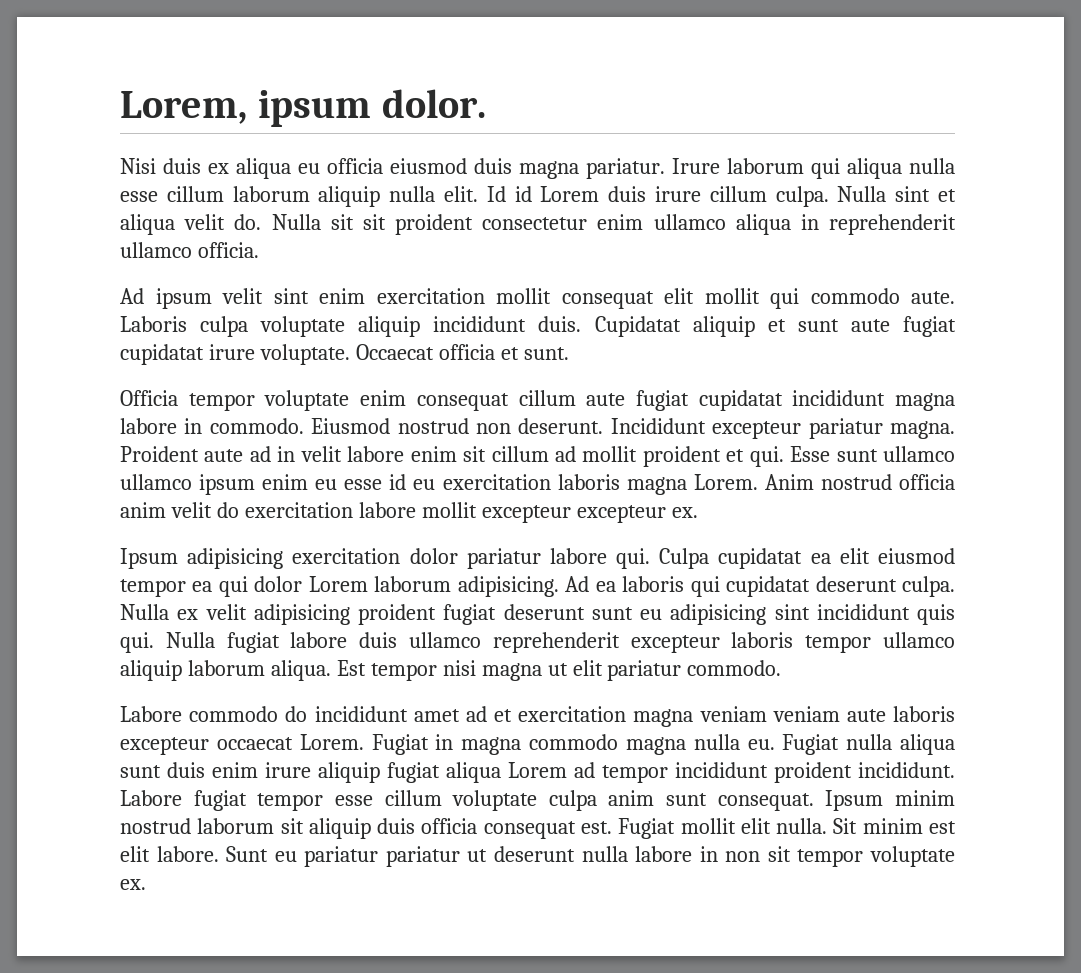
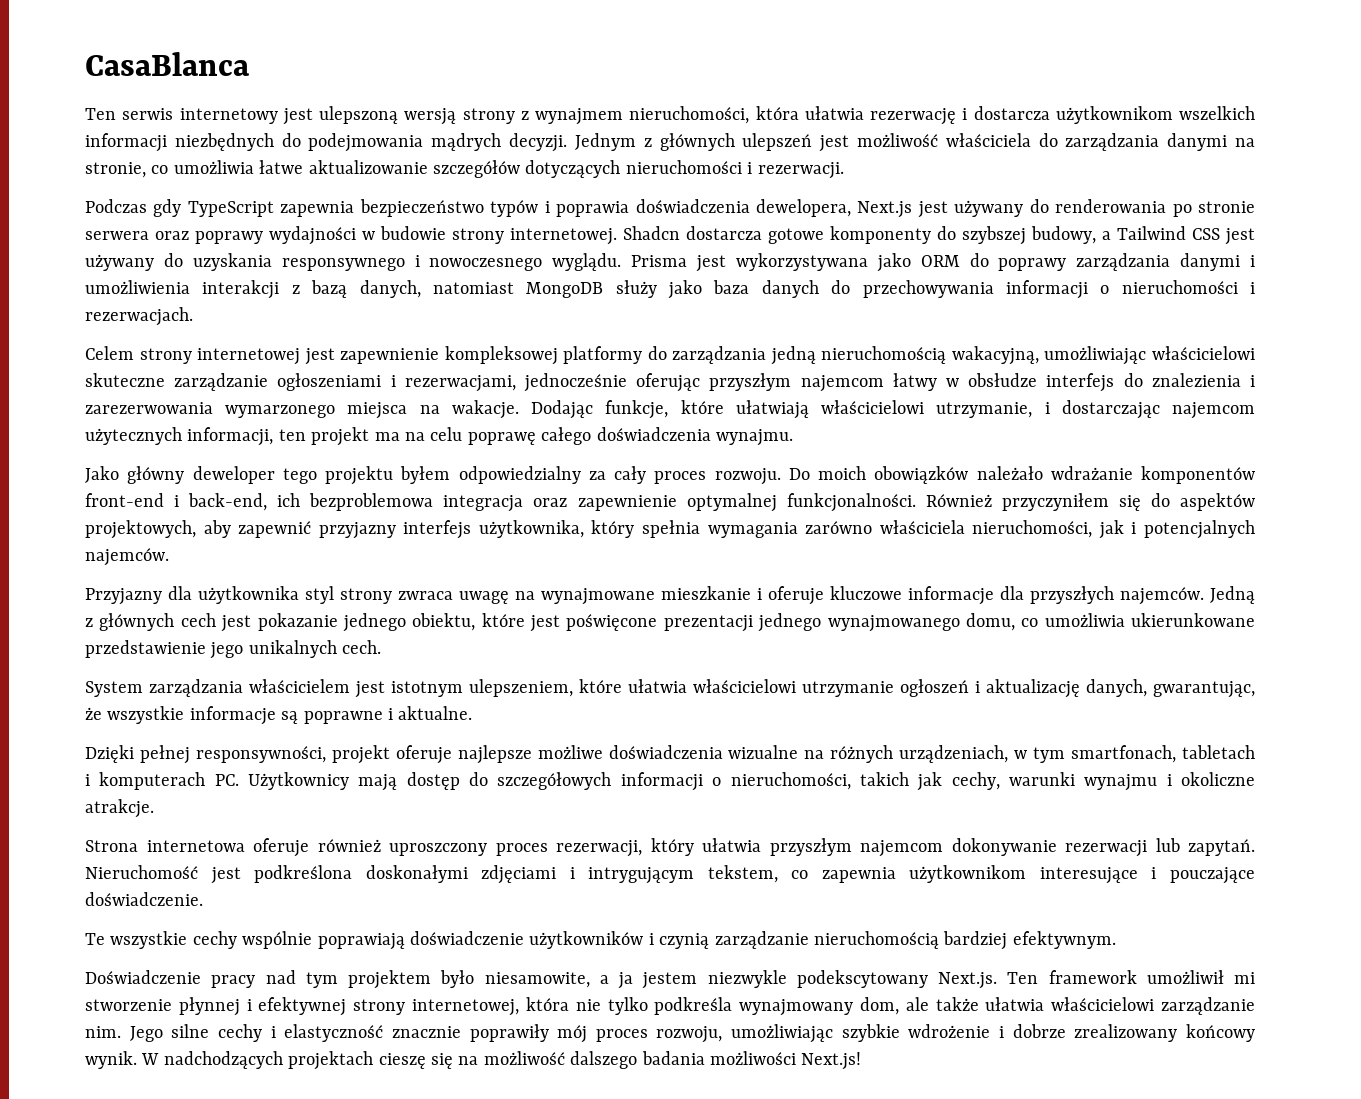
[120,89,486,127] [120,158,955,179] [120,186,956,207] [120,214,956,235] [120,242,259,258] [120,288,955,309] [120,316,957,337] [120,344,569,365] [120,390,956,411] [120,418,955,439] [120,446,955,467] [120,474,956,495] [120,502,698,523] [120,548,955,569] [120,576,955,597] [120,604,955,625] [120,632,955,653] [120,660,782,681] [120,706,955,727] [120,734,956,755] [120,762,955,783] [120,790,955,811] [120,818,957,839] [120,846,955,867] [120,879,146,890] Lorem, ipsum dolor. // Nisi duis ex aliqua eu officia eiusmod duis magna pariatur. Irure laborum qui aliqua nulla esse cillum laborum aliquip nulla elit. Id id Lorem duis irure cillum culpa. Nulla sint et aliqua velit do. Nulla sit sit proident consectetur enim ullamco aliqua in reprehenderit ullamco officia. // Ad ipsum velit sint enim exercitation mollit consequat elit mollit qui commodo aute. Laboris culpa voluptate aliquip incididunt duis. Cupidatat aliquip et sunt aute fugiat cupidatat irure voluptate. Occaecat officia et sunt. // Officia tempor voluptate enim consequat cillum aute fugiat cupidatat incididunt magna labore in commodo. Eiusmod nostrud non deserunt. Incididunt excepteur pariatur magna. Proident aute ad in velit labore enim sit cillum ad mollit proident et qui. Esse sunt ullamco ullamco ipsum enim eu esse id eu exercitation laboris magna Lorem. Anim nostrud officia anim velit do exercitation labore mollit excepteur excepteur ex. // Ipsum adipisicing exercitation dolor pariatur labore qui. Culpa cupidatat ea elit eiusmod tempor ea qui dolor Lorem laborum adipisicing. Ad ea laboris qui cupidatat deserunt culpa. Nulla ex velit adipisicing proident fugiat deserunt sunt eu adipisicing sint incididunt quis qui. Nulla fugiat labore duis ullamco reprehenderit excepteur laboris tempor ullamco aliquip laborum aliqua. Est tempor nisi magna ut elit pariatur commodo. // Labore commodo do incididunt amet ad et exercitation magna veniam veniam aute laboris excepteur occaecat Lorem. Fugiat in magna commodo magna nulla eu. Fugiat nulla aliqua sunt duis enim irure aliquip fugiat aliqua Lorem ad tempor incididunt proident incididunt. Labore fugiat tempor esse cillum voluptate culpa anim sunt consequat. Ipsum minim nostrud laborum sit aliquip duis officia consequat est. Fugiat mollit elit nulla. Sit minim est elit labore. Sunt eu pariatur pariatur ut deserunt nulla labore in non sit tempor voluptate ex. -> [85,52,249,76] [85,106,1255,125] [85,133,1255,152] [85,160,844,179] [85,199,1255,218] [85,226,1255,245] [85,253,1255,272] [85,280,1255,299] [85,307,193,326] [85,346,1255,365] [85,373,1256,392] [85,400,1256,419] [85,427,793,446] [85,466,1255,485] [85,493,1255,512] [85,520,1255,539] [85,548,169,566] [85,586,1255,605] [85,613,1255,632] [85,640,382,659] [85,679,1255,698] [85,706,473,725] [85,745,1255,764] [85,772,1255,791] [85,799,154,818] [85,838,1255,857] [85,865,1255,884] [85,892,203,906] [85,931,1116,950] [85,970,1255,989] [85,997,1255,1016] [85,1024,1255,1043] [85,1051,862,1070] CasaBlanca // Ten serwis internetowy jest ulepszoną wersją strony z wynajmem nieruchomości, która ułatwia rezerwację i dostarcza użytkownikom wszelkich informacji niezbędnych do podejmowania mądrych decyzji. Jednym z głównych ulepszeń jest możliwość właściciela do zarządzania danymi na stronie, co umożliwia łatwe aktualizowanie szczegółów dotyczących nieruchomości i rezerwacji. // Podczas gdy TypeScript zapewnia bezpieczeństwo typów i poprawia doświadczenia dewelopera, Next.js jest używany do renderowania po stronie serwera oraz poprawy wydajności w budowie strony internetowej. Shadcn dostarcza gotowe komponenty do szybszej budowy, a Tailwind CSS jest używany do uzyskania responsywnego i nowoczesnego wyglądu. Prisma jest wykorzystywana jako ORM do poprawy zarządzania danymi i umożliwienia interakcji z bazą danych, natomiast MongoDB służy jako baza danych do przechowywania informacji o nieruchomości i rezerwacjach. // Celem strony internetowej jest zapewnienie kompleksowej platformy do zarządzania jedną nieruchomością wakacyjną, umożliwiając właścicielowi skuteczne zarządzanie ogłoszeniami i rezerwacjami, jednocześnie oferując przyszłym najemcom łatwy w obsłudze interfejs do znalezienia i zarezerwowania wymarzonego miejsca na wakacje. Dodając funkcje, które ułatwiają właścicielowi utrzymanie, i dostarczając najemcom użytecznych informacji, ten projekt ma na celu poprawę całego doświadczenia wynajmu. // Jako główny deweloper tego projektu byłem odpowiedzialny za cały proces rozwoju. Do moich obowiązków należało wdrażanie komponentów front-end i back-end, ich bezproblemowa integracja oraz zapewnienie optymalnej funkcjonalności. Również przyczyniłem się do aspektów projektowych, aby zapewnić przyjazny interfejs użytkownika, który spełnia wymagania zarówno właściciela nieruchomości, jak i potencjalnych najemców. // Przyjazny dla użytkownika styl strony zwraca uwagę na wynajmowane mieszkanie i oferuje kluczowe informacje dla przyszłych najemców. Jedną z głównych cech jest pokazanie jednego obiektu, które jest poświęcone prezentacji jednego wynajmowanego domu, co umożliwia ukierunkowane przedstawienie jego unikalnych cech. // System zarządzania właścicielem jest istotnym ulepszeniem, które ułatwia właścicielowi utrzymanie ogłoszeń i aktualizację danych, gwarantując, że wszystkie informacje są poprawne i aktualne. // Dzięki pełnej responsywności, projekt oferuje najlepsze możliwe doświadczenia wizualne na różnych urządzeniach, w tym smartfonach, tabletach i komputerach PC. Użytkownicy mają dostęp do szczegółowych informacji o nieruchomości, takich jak cechy, warunki wynajmu i okoliczne atrakcje. // Strona internetowa oferuje również uproszczony proces rezerwacji, który ułatwia przyszłym najemcom dokonywanie rezerwacji lub zapytań. Nieruchomość jest podkreślona doskonałymi zdjęciami i intrygującym tekstem, co zapewnia użytkownikom interesujące i pouczające doświadczenie. // Te wszystkie cechy wspólnie poprawiają doświadczenie użytkowników i czynią zarządzanie nieruchomością bardziej efektywnym. // Doświadczenie pracy nad tym projektem było niesamowite, a ja jestem niezwykle podekscytowany Next.js. Ten framework umożliwił mi stworzenie płynnej i efektywnej strony internetowej, która nie tylko podkreśla wynajmowany dom, ale także ułatwia właścicielowi zarządzanie nim. Jego silne cechy i elastyczność znacznie poprawiły mój proces rozwoju, umożliwiając szybkie wdrożenie i dobrze zrealizowany końcowy wynik. W nadchodzących projektach cieszę się na możliwość dalszego badania możliwości Next.js!

